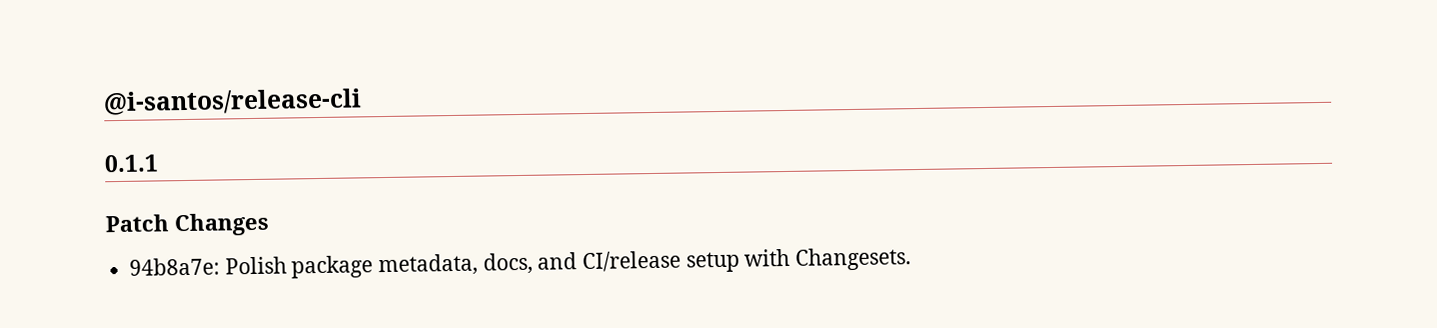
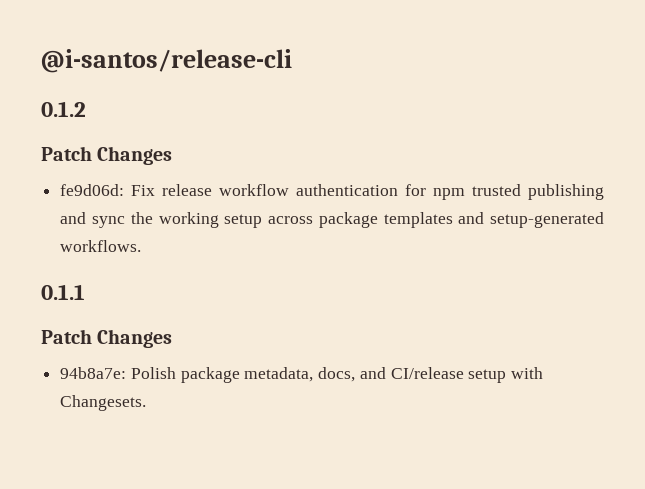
(362, 102) none -> [41,101,86,117] [41,146,173,165] [60,184,604,200] [60,212,604,228] [60,240,142,252] // 0.1.2 // Patch Changes // fe9d06d: Fix release workflow authentication for npm trusted publishing and sync the working setup across package templates and setup-generated workflows.

